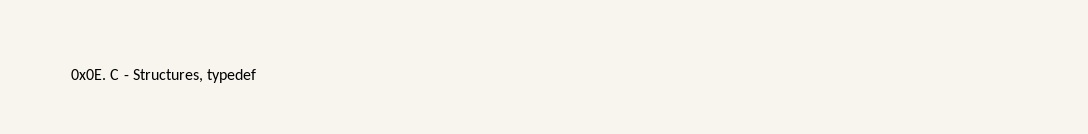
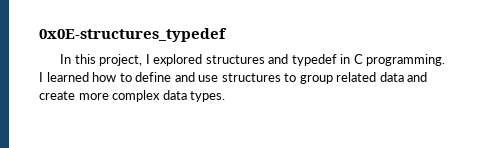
[71,69,257,83] 0x0E. C - Structures, typedef -> [39,28,227,42] [60,54,446,66] [39,72,428,84] [39,90,226,102] 0x0E-structures_typedef // In this project, I explored structures and typedef in C programming. I learned how to define and use structures to group related data and create more complex data types.

